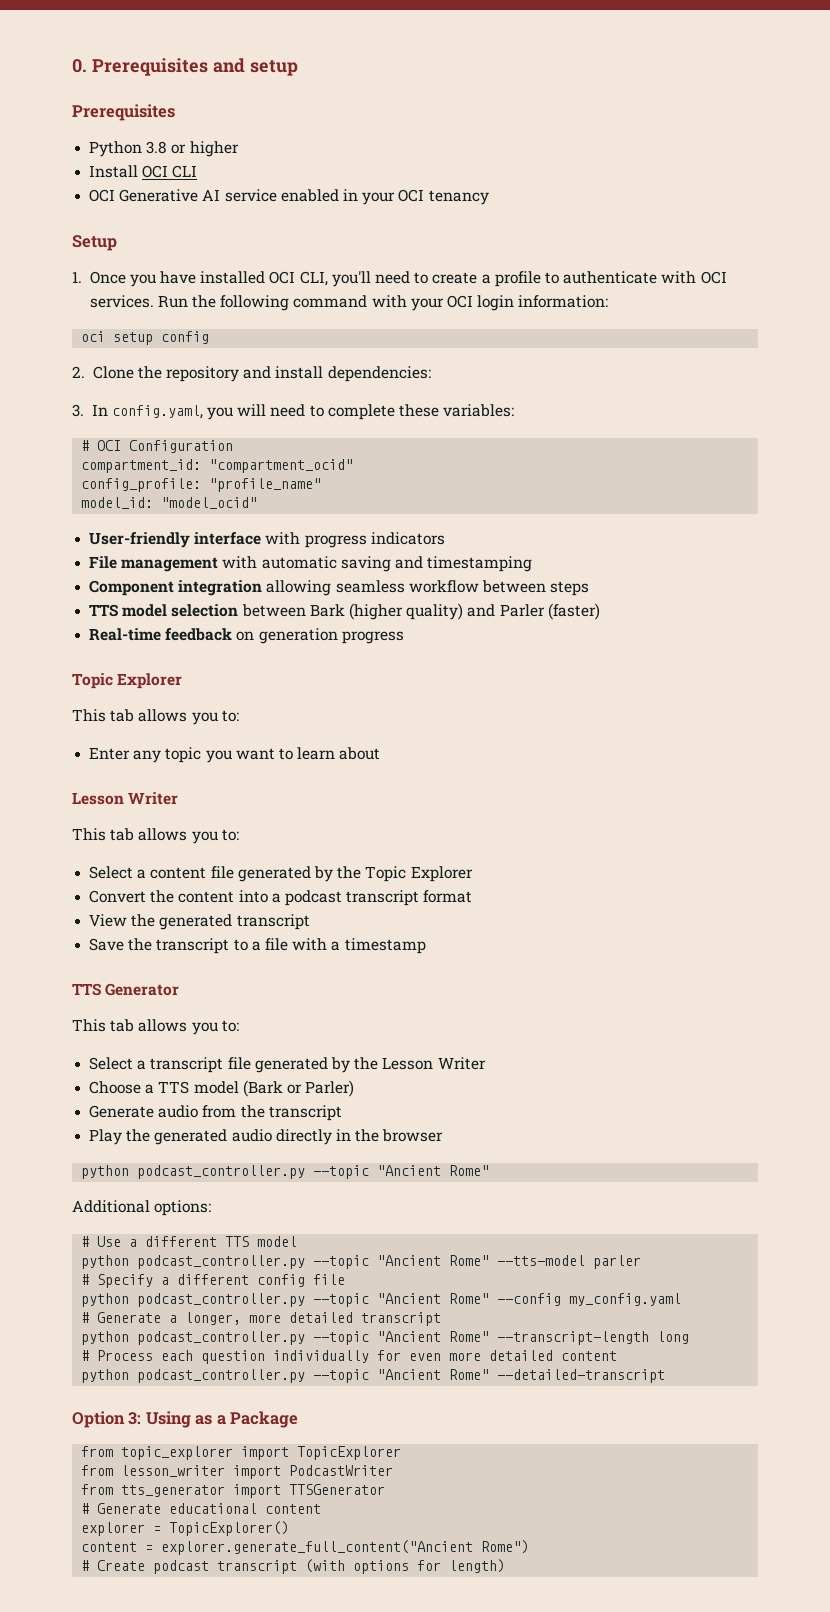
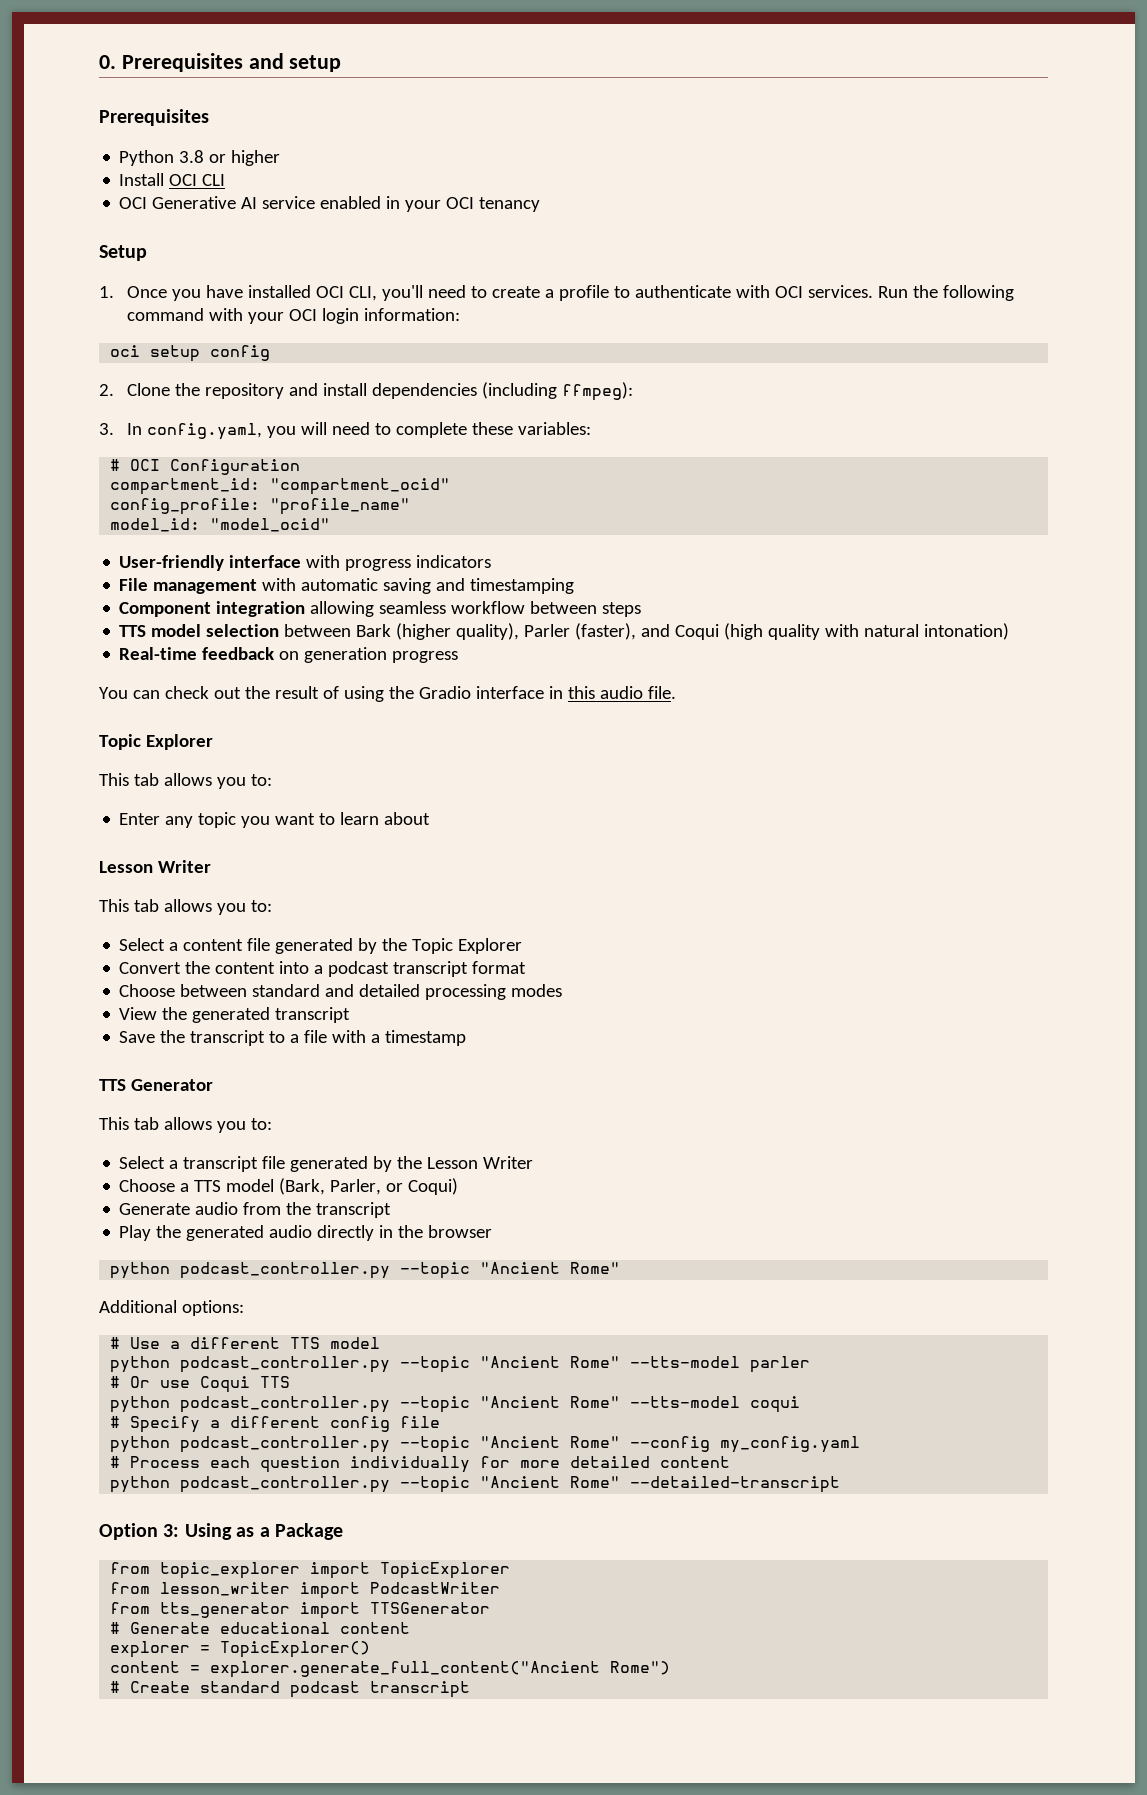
[327,366,431,382] dependencies: -> [371,382,633,401] dependencies (including ffmpeg):
[406,603,600,620] quality) and Parler (faster) -> [456,623,1010,640] quality), Parler (faster), and Coqui (high quality with natural intonation)
(404, 637) none -> [99,686,676,702] // You can check out the result of using the Gradio interface in this audio file.
(473, 896) none -> [119,984,563,1000] // Choose between standard and detailed processing modes
[242,1080,355,1097] (Bark or Parler) -> [279,1178,459,1195] (Bark, Parler, or Coqui)
(642, 1262) none -> [110,1376,291,1393] [110,1396,801,1413] // # Or use Coqui TTS // python podcast_controller.py --topic "Ancient Rome" --tts-model coqui
[81,1312,442,1326] [81,1331,690,1345] // # Generate a longer, more detailed transcript // python podcast_controller.py --topic "Ancient Rome" --transcript-length long -> (861, 1444) none
[409,1353,442,1361] even -> (511, 1462) none
[153,1559,506,1574] podcast transcript (with options for length) -> [200,1681,471,1698] standard podcast transcript

